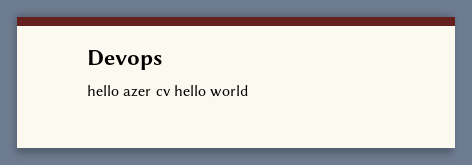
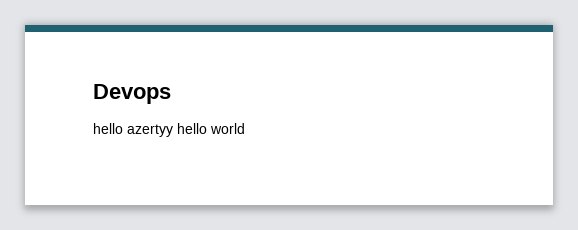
[123,88,171,97] azer cv -> [127,124,173,137] azertyy

